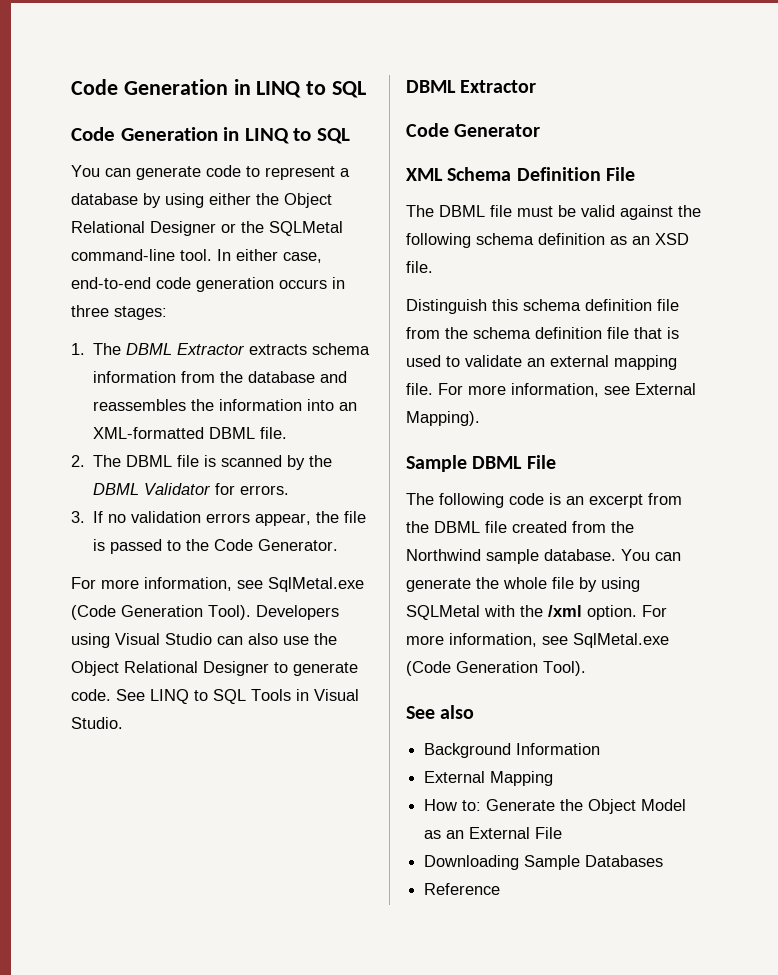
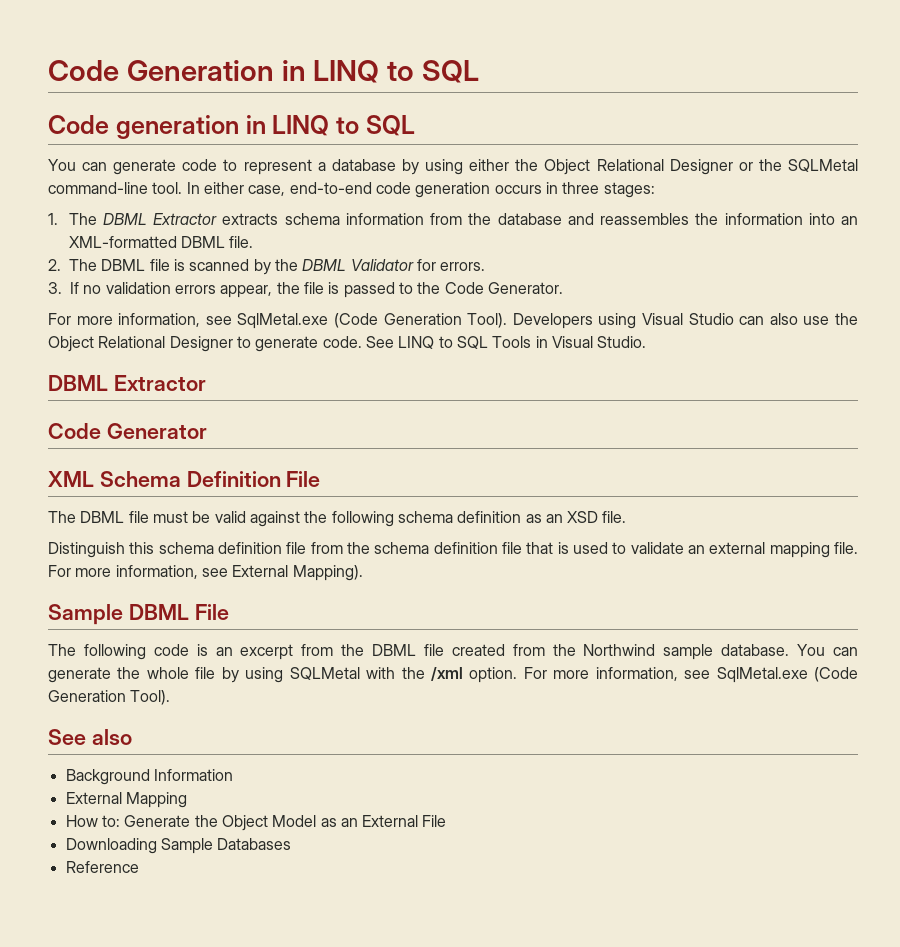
[120,127,218,141] Generation -> [115,115,239,139] generation

